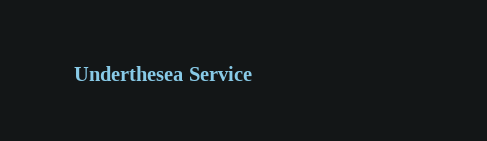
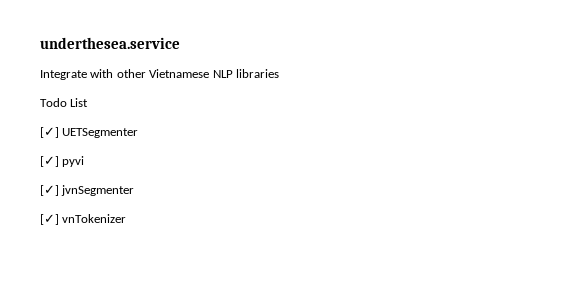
[74,66,252,81] Underthesea Service -> [40,37,180,49] [40,69,279,80] [40,98,89,107] [40,127,139,138] [40,156,85,167] [40,185,135,196] [40,214,127,225] underthesea.service // Integrate with other Vietnamese NLP libraries // Todo List // [✓] UETSegmenter // [✓] pyvi // [✓] jvnSegmenter // [✓] vnTokenizer

